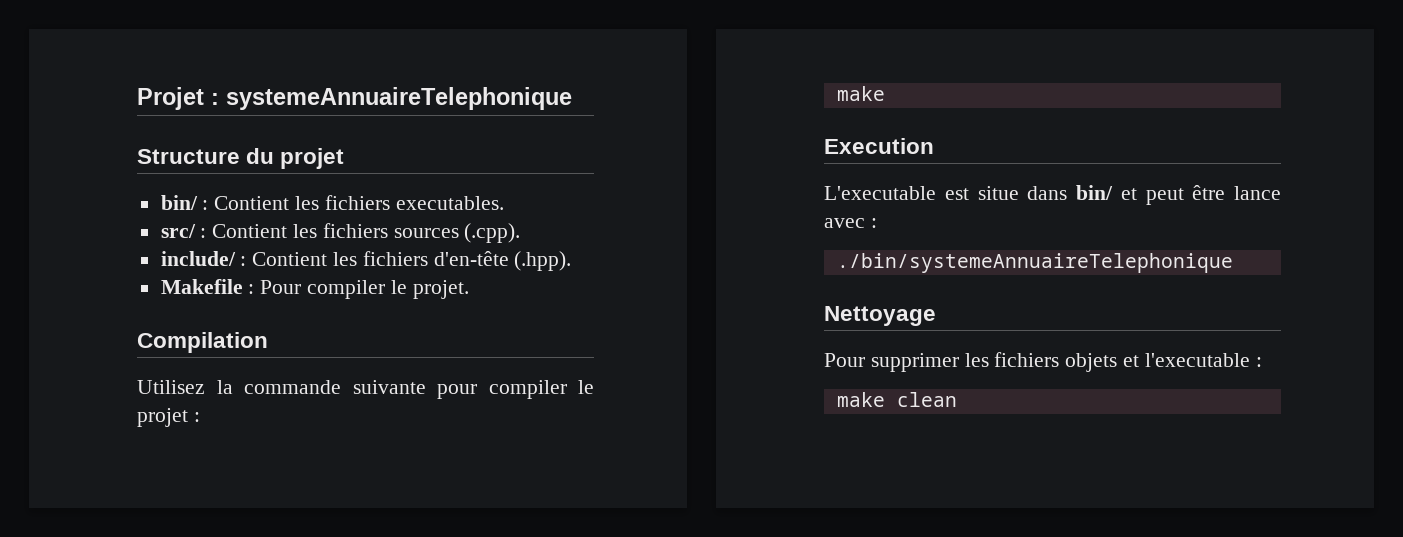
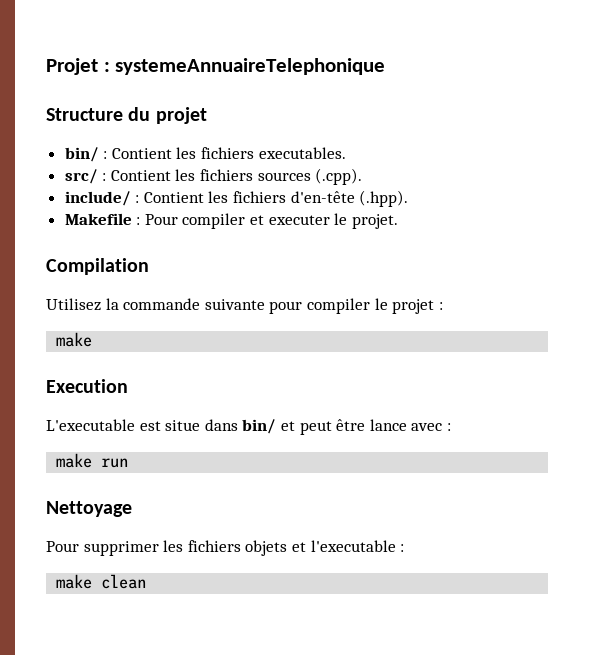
(386, 289) none -> [250,215,330,225] et executer
[836,253,1233,273] ./bin/systemeAnnuaireTelephonique -> [56,453,129,468] make run

